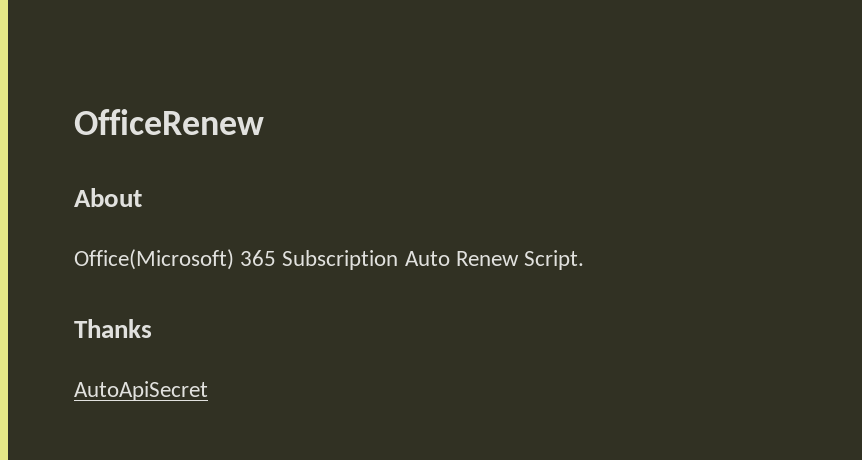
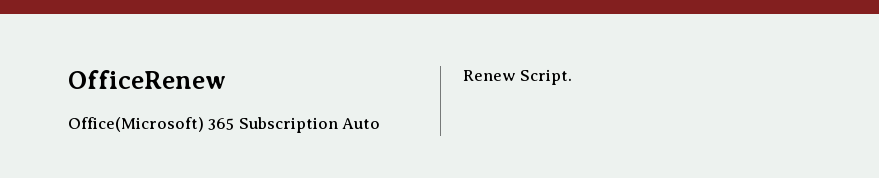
[74,188,142,207] // About -> (226, 79) none
[74,319,152,338] [74,381,208,401] // Thanks // AutoApiSecret -> (573, 77) none

